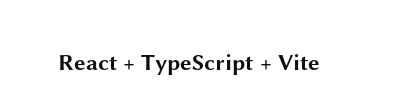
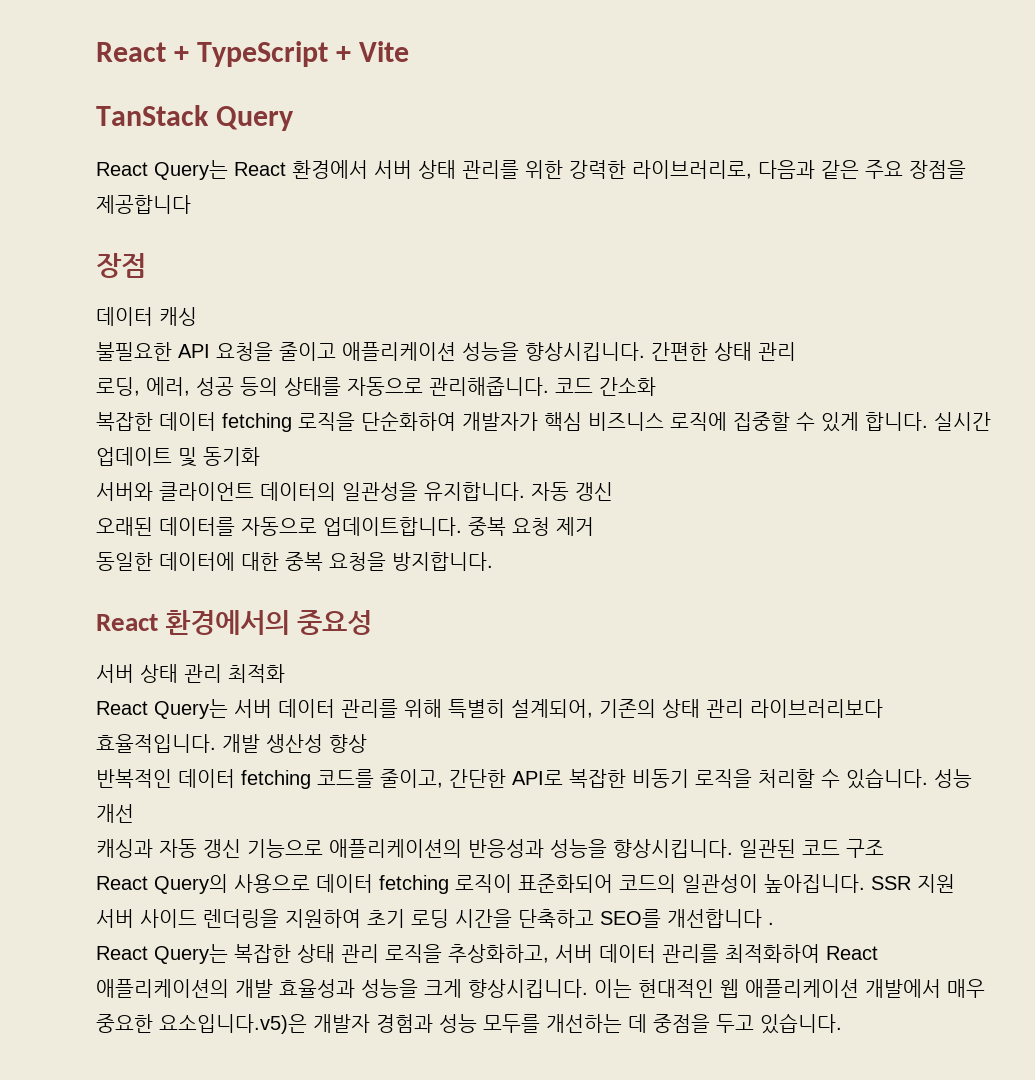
(320, 62) none -> [96,105,295,131] [96,160,966,180] [96,195,191,214] [96,253,146,278] [96,307,197,326] [96,342,796,361] [96,377,656,396] [96,411,991,432] [96,447,260,467] [96,482,613,501] [96,517,594,536] [96,552,493,571] [96,610,373,635] [96,664,285,683] [96,699,883,719] [96,734,367,753] [96,768,972,789] [96,804,134,823] [96,839,884,858] [96,874,955,894] [96,909,774,928] [96,944,878,964] [96,979,985,998] [96,1013,842,1034] // TanStack Query // React Query는 React 환경에서 서버 상태 관리를 위한 강력한 라이브러리로, 다음과 같은 주요 장점을 제공합니다 // 장점 // 데이터 캐싱 // 불필요한 API 요청을 줄이고 애플리케이션 성능을 향상시킵니다. 간편한 상태 관리 // 로딩, 에러, 성공 등의 상태를 자동으로 관리해줍니다. 코드 간소화 // 복잡한 데이터 fetching 로직을 단순화하여 개발자가 핵심 비즈니스 로직에 집중할 수 있게 합니다. 실시간 업데이트 및 동기화 // 서버와 클라이언트 데이터의 일관성을 유지합니다. 자동 갱신 // 오래된 데이터를 자동으로 업데이트합니다. 중복 요청 제거 // 동일한 데이터에 대한 중복 요청을 방지합니다. // React 환경에서의 중요성 // 서버 상태 관리 최적화 // React Query는 서버 데이터 관리를 위해 특별히 설계되어, 기존의 상태 관리 라이브러리보다 효율적입니다. 개발 생산성 향상 // 반복적인 데이터 fetching 코드를 줄이고, 간단한 API로 복잡한 비동기 로직을 처리할 수 있습니다. 성능 개선 // 캐싱과 자동 갱신 기능으로 애플리케이션의 반응성과 성능을 향상시킵니다. 일관된 코드 구조 // React Query의 사용으로 데이터 fetching 로직이 표준화되어 코드의 일관성이 높아집니다. SSR 지원 // 서버 사이드 렌더링을 지원하여 초기 로딩 시간을 단축하고 SEO를 개선합니다 . // React Query는 복잡한 상태 관리 로직을 추상화하고, 서버 데이터 관리를 최적화하여 React 애플리케이션의 개발 효율성과 성능을 크게 향상시킵니다. 이는 현대적인 웹 애플리케이션 개발에서 매우 중요한 요소입니다.v5)은 개발자 경험과 성능 모두를 개선하는 데 중점을 두고 있습니다.

